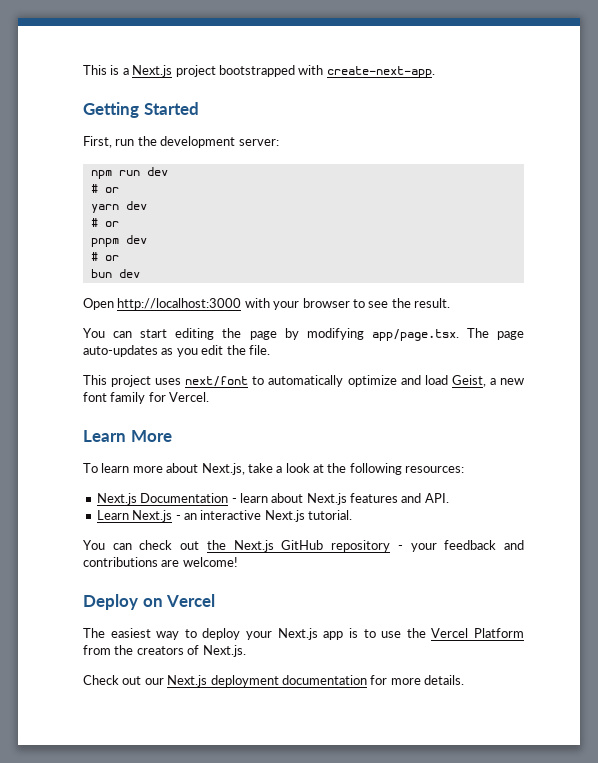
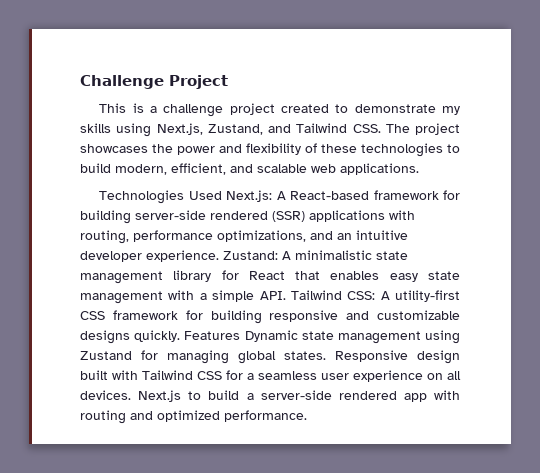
(83, 70) none -> [80,75,228,89] Challenge Project //
[132,65,435,78] [83,102,199,118] [83,136,279,148] [90,167,168,179] [90,184,119,193] [90,201,147,213] [90,218,119,227] [90,235,147,247] [90,252,119,261] [90,269,140,278] [83,298,450,310] [83,328,524,341] [83,345,270,357] [83,375,524,387] [83,392,210,404] [83,430,172,442] [83,463,465,475] [96,493,449,505] [96,510,352,522] [83,540,525,552] [83,557,238,567] [83,594,216,610] [83,628,525,640] [83,645,246,657] [83,675,464,687] Next.js project bootstrapped with create-next-app. // Getting Started // First, run the development server: // npm run dev // # or // yarn dev // # or // pnpm dev // # or // bun dev // Open http://localhost:3000 with your browser to see the result. // You can start editing the page by modifying app/page.tsx. The page auto-updates as you edit the file. // This project uses next/font to automatically optimize and load Geist, a new font family for Vercel. // Learn More // To learn more about Next.js, take a look at the following resources: // Next.js Documentation - learn about Next.js features and API. // Learn Next.js - an interactive Next.js tutorial. // You can check out the Next.js GitHub repository - your feedback and contributions are welcome! // Deploy on Vercel // The easiest way to deploy your Next.js app is to use the Vercel Platform from the creators of Next.js. // Check out our Next.js deployment documentation for more details. -> [163,103,460,117] [80,123,460,137] [80,143,460,157] [80,163,419,175] [99,190,460,204] [80,210,415,224] [80,230,408,244] [80,250,408,262] [80,270,460,284] [80,290,460,304] [80,310,460,324] [80,330,460,344] [80,350,460,364] [80,370,461,382] [80,390,460,402] [80,410,307,424] challenge project created to demonstrate my skills using Next.js, Zustand, and Tailwind CSS. The project showcases the power and flexibility of these technologies to build modern, efficient, and scalable web applications. // Technologies Used Next.js: A React-based framework for building server-side rendered (SSR) applications with routing, performance optimizations, and an intuitive developer experience. Zustand: A minimalistic state management library for React that enables easy state management with a simple API. Tailwind CSS: A utility-first CSS framework for building responsive and customizable designs quickly. Features Dynamic state management using Zustand for managing global states. Responsive design built with Tailwind CSS for a seamless user experience on all devices. Next.js to build a server-side rendered app with routing and optimized performance.

